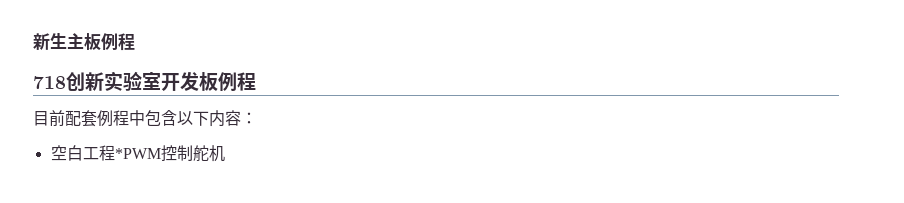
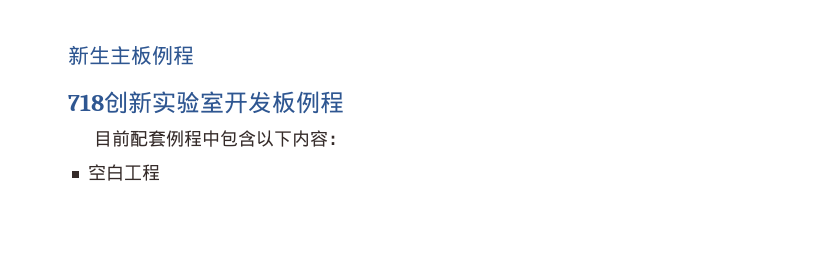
[114,145,225,162] *PWM控制舵机 -> (160, 172) none

